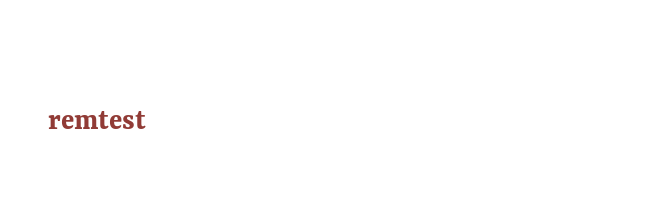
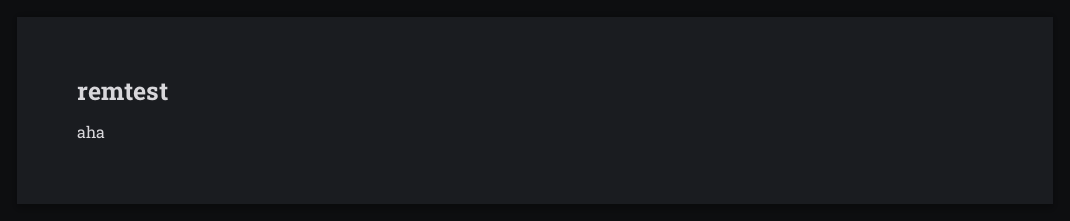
(146, 120) none -> [77,125,105,139] // aha

